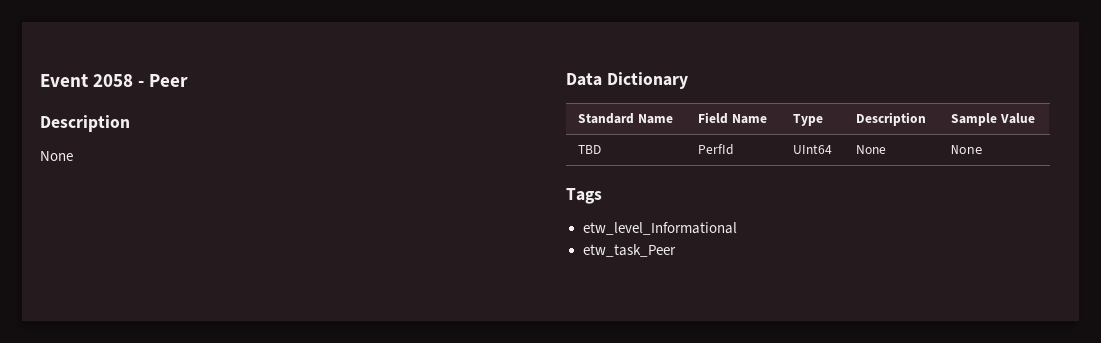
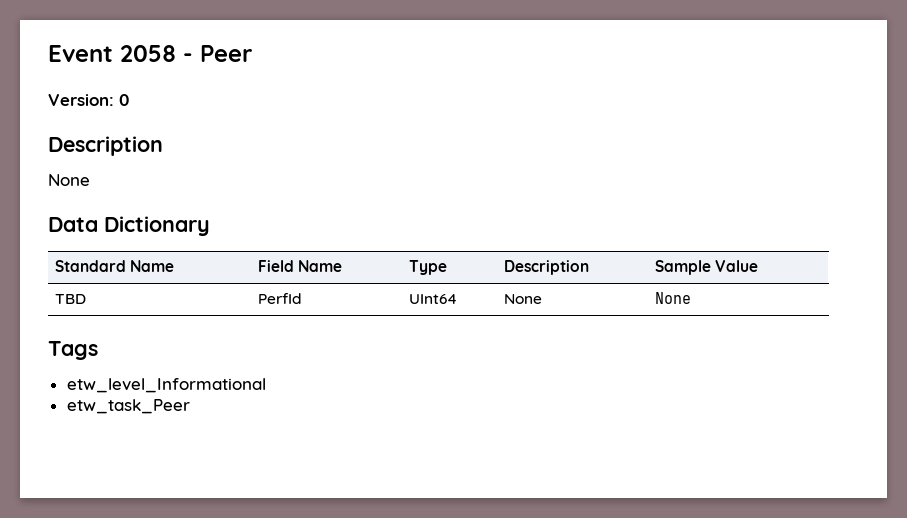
(189, 80) none -> [48,94,129,106] // Version: 0

